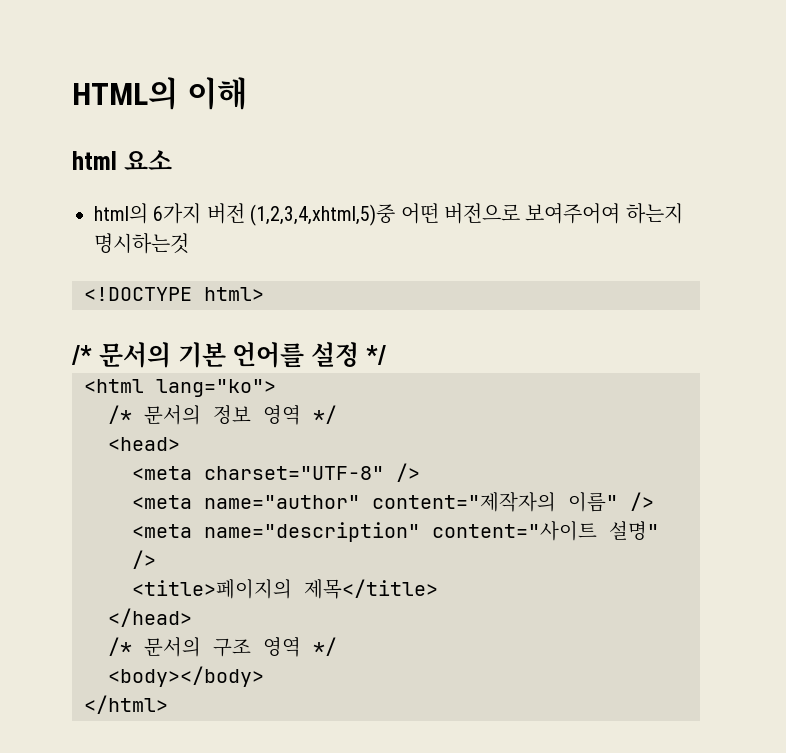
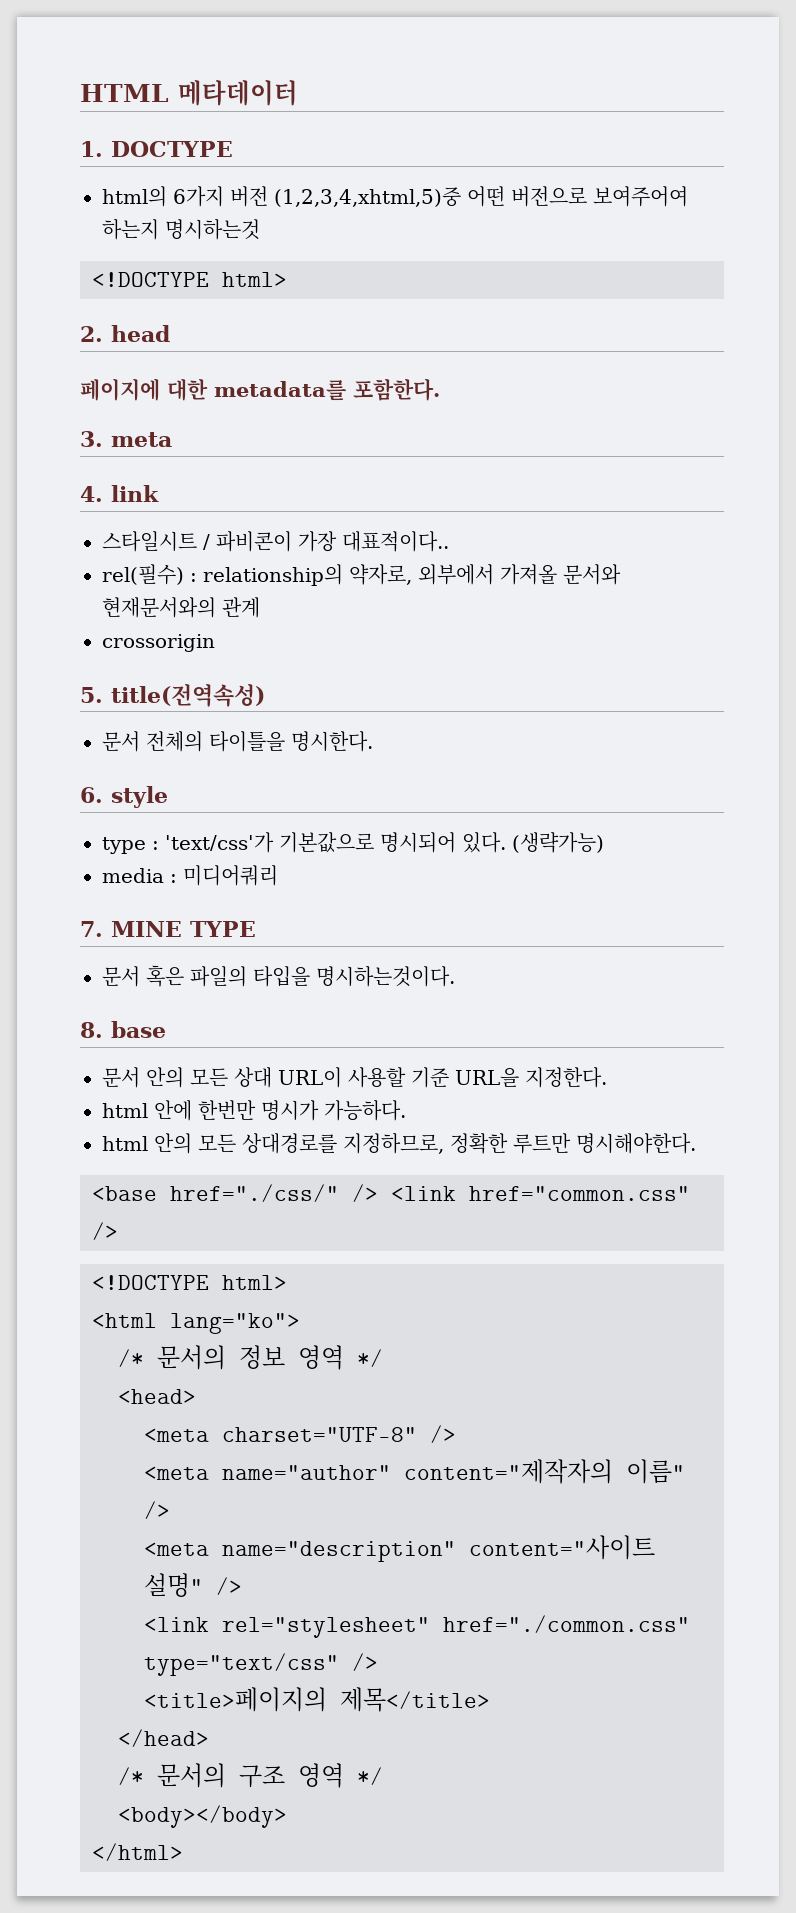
[72,77,247,110] [72,150,172,170] HTML의 이해 // html 요소 -> [80,80,298,106] [80,141,233,157] HTML 메타데이터 // 1. DOCTYPE
[71,342,386,368] /* 문서의 기본 언어를 설정 */ -> [80,325,170,342] [80,378,440,401] [80,431,172,447] [80,485,159,502] [102,531,449,552] [102,564,621,586] [102,597,260,618] [102,634,215,652] [80,683,265,707] [102,731,373,752] [80,786,168,808] [102,832,604,854] [102,865,278,886] [80,921,256,937] [102,965,455,987] [80,1021,166,1038] [102,1067,607,1088] [102,1100,406,1121] [102,1133,696,1154] [92,1184,690,1202] [92,1222,118,1240] [92,1275,287,1290] 2. head // 페이지에 대한 metadata를 포함한다. // 3. meta // 4. link // 스타일시트 / 파비콘이 가장 대표적이다.. // rel(필수) : relationship의 약자로, 외부에서 가져올 문서와 현재문서와의 관계 // crossorigin // 5. title(전역속성) // 문서 전체의 타이틀을 명시한다. // 6. style // type : 'text/css'가 기본값으로 명시되어 있다. (생략가능) // media : 미디어쿼리 // 7. MINE TYPE // 문서 혹은 파일의 타입을 명시하는것이다. // 8. base // 문서 안의 모든 상대 URL이 사용할 기준 URL을 지정한다. // html 안에 한번만 명시가 가능하다. // html 안의 모든 상대경로를 지정하므로, 정확한 루트만 명시해야한다. // <base href="./css/" /> <link href="common.css" /> // <!DOCTYPE html>
(156, 559) none -> [144,1615,690,1638] [144,1653,378,1676] // <link rel="stylesheet" href="./common.css" type="text/css" />

